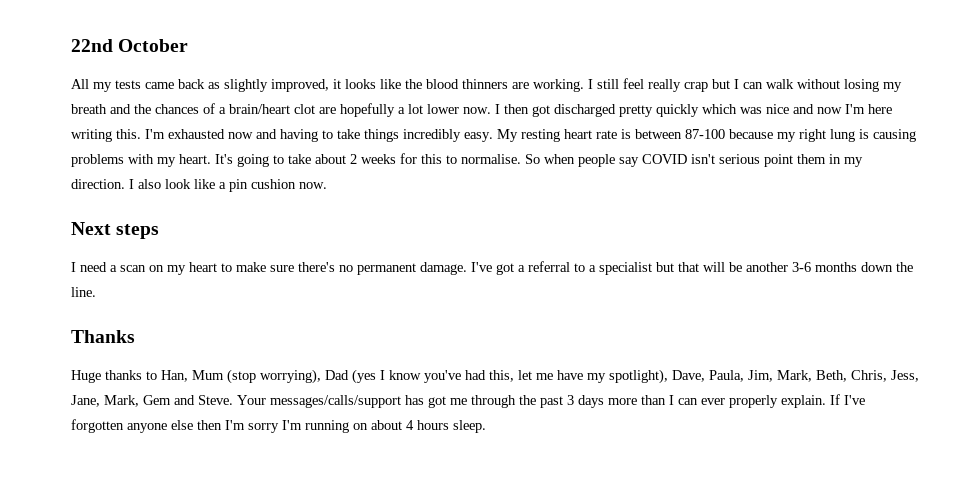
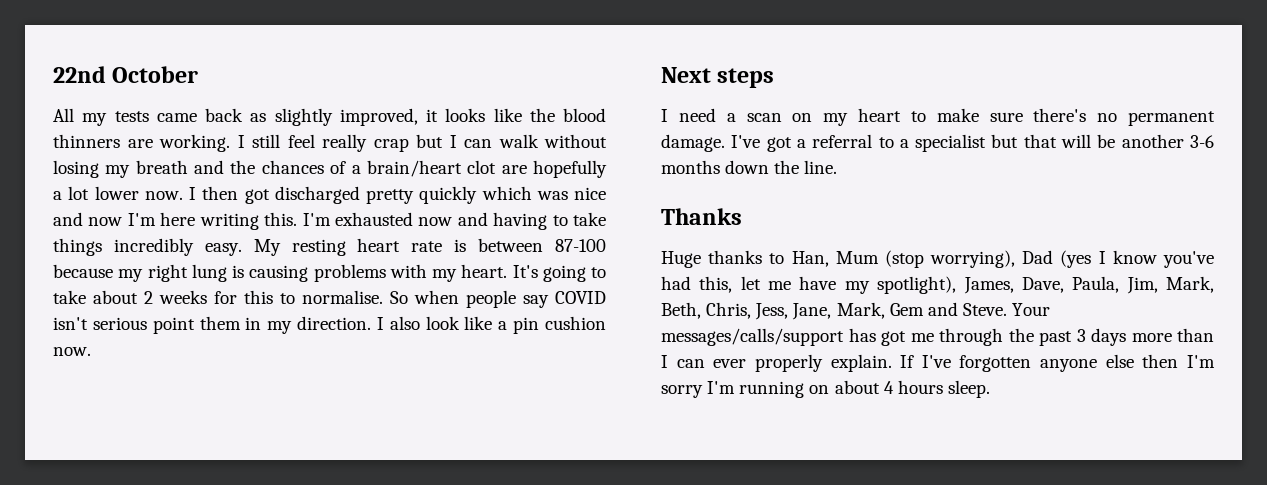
(668, 376) none -> [963,277,1014,294] James,

